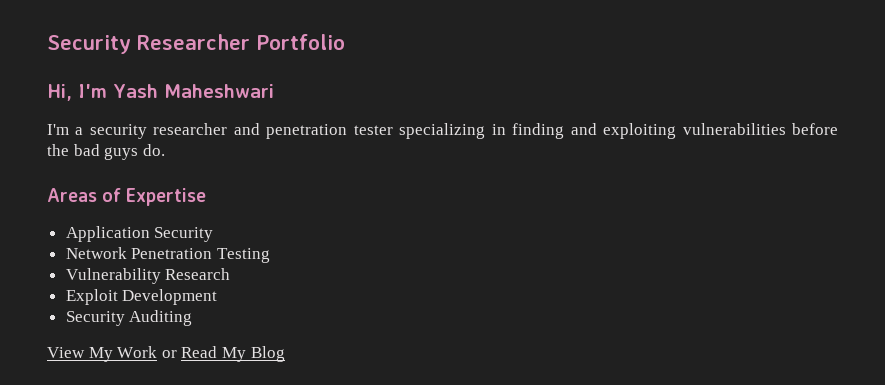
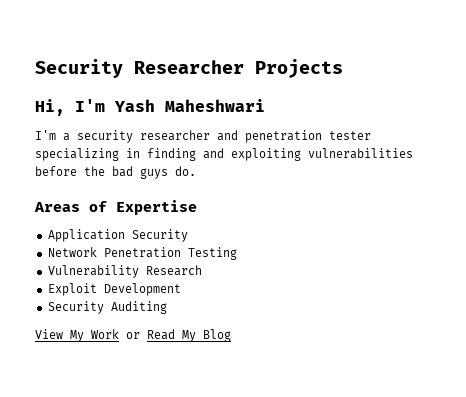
[256,34,345,50] Portfolio -> [255,59,343,78] Projects

